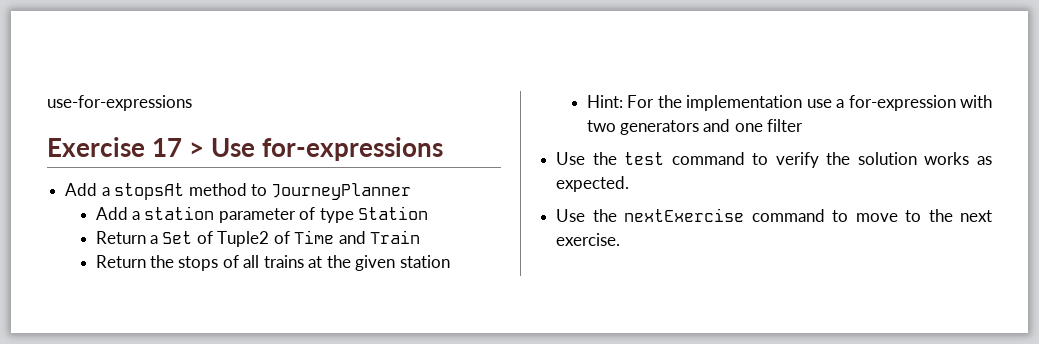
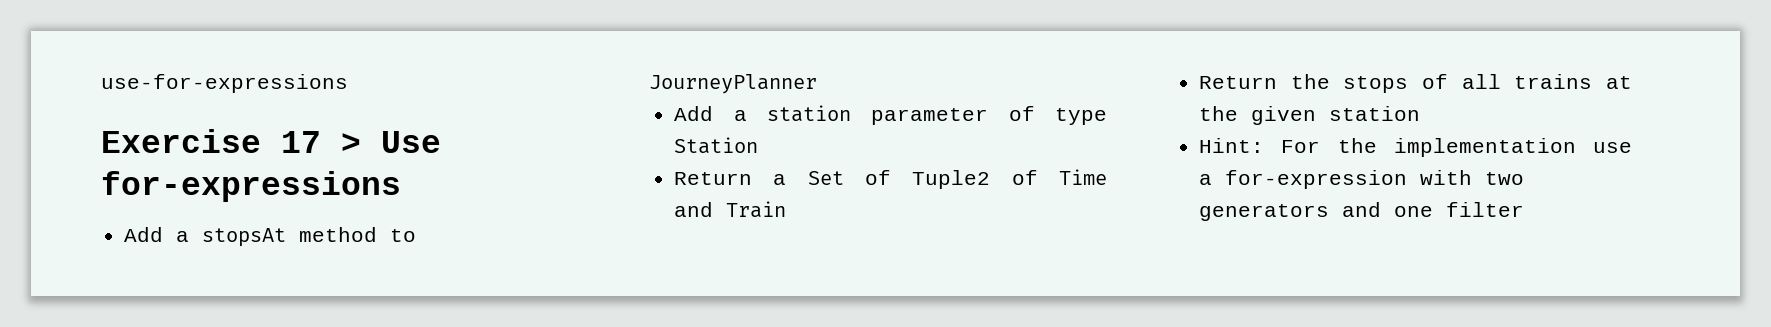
[556,152,992,168] [556,176,630,192] [556,208,992,222] [556,233,621,246] // Use the test command to verify the solution works as expected. // Use the nextExercise command to move to the next exercise. -> (1525, 209) none

